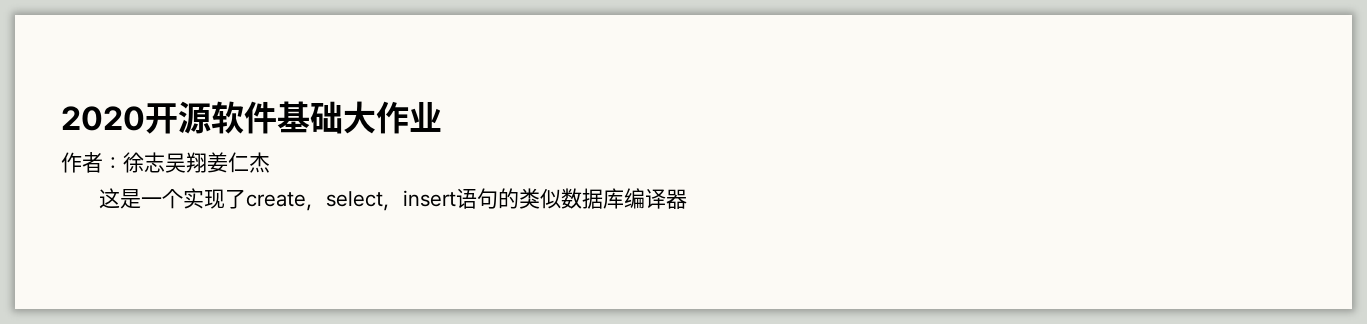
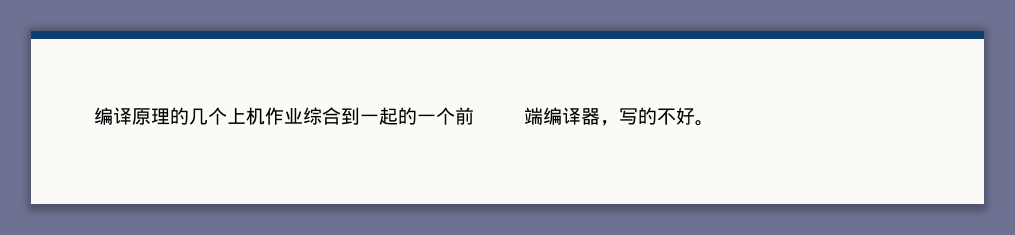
[61,101,442,134] [61,152,270,173] [98,188,687,211] 2020开源软件基础大作业 // 作者：徐志吴翔姜仁杰 // 这是一个实现了create，select，insert语句的类似数据库编译器 -> [94,107,714,126] 编译原理的几个上机作业综合到一起的一个前端编译器，写的不好。

